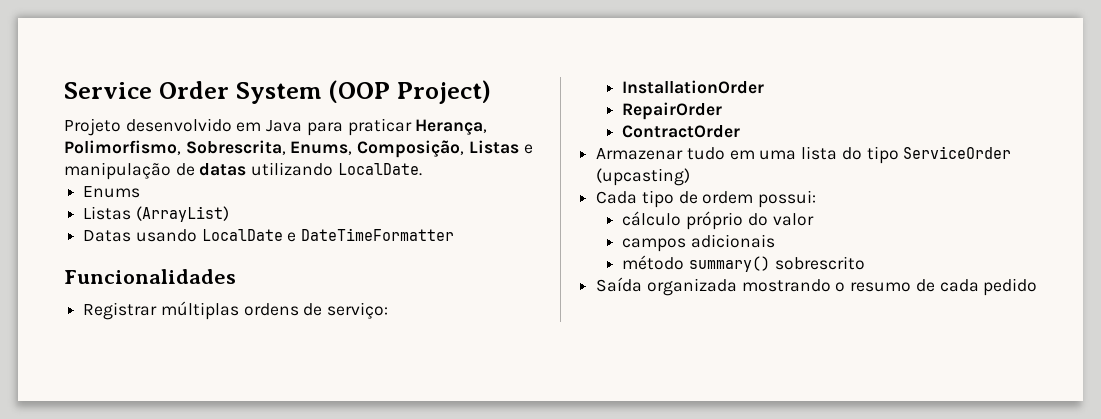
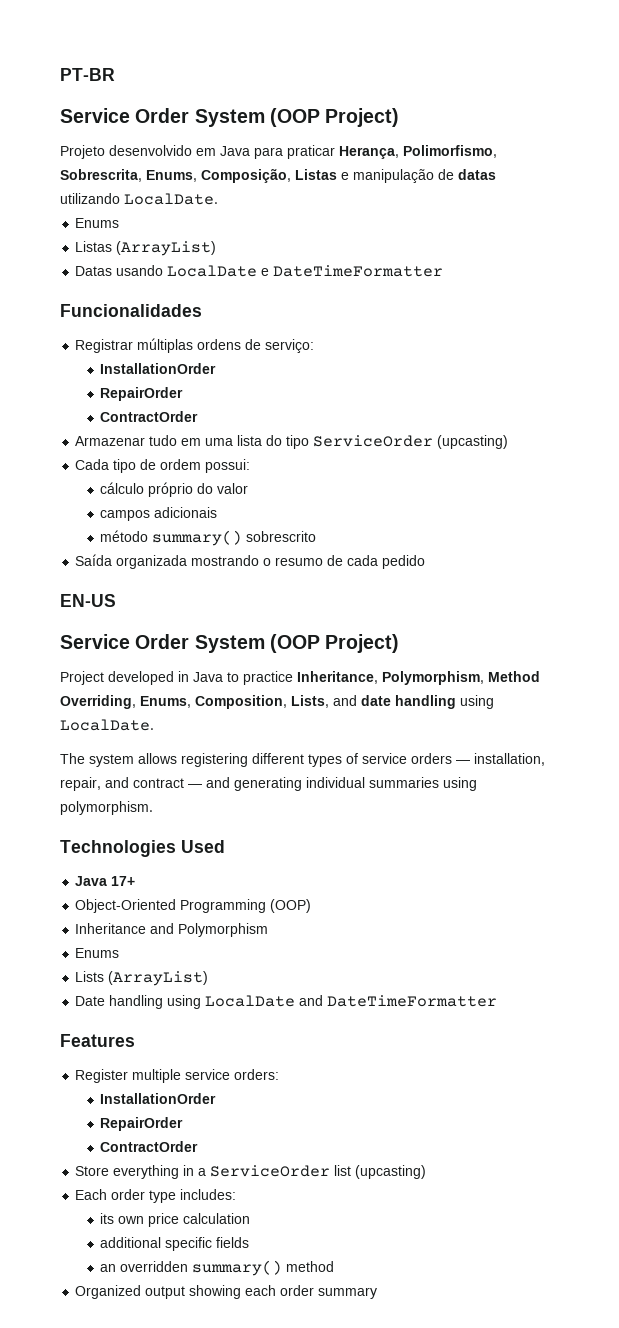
(64, 90) none -> [60,68,115,81] PT-BR //
(1038, 287) none -> [60,594,116,607] [60,634,400,653] [60,671,540,685] [60,695,494,709] [60,719,154,731] [60,753,545,767] [60,777,477,791] [60,801,153,815] [60,840,225,857] [75,876,136,886] [75,899,312,913] [75,923,269,937] [75,948,120,958] [75,971,209,986] [75,995,498,1009] [60,1034,135,1047] [75,1069,280,1083] [100,1093,217,1104] [100,1117,184,1131] [100,1141,199,1152] [75,1165,427,1179] [75,1189,237,1203] [100,1213,251,1227] [100,1237,250,1251] [100,1260,335,1276] [75,1285,378,1299] // EN-US // Service Order System (OOP Project) // Project developed in Java to practice Inheritance, Polymorphism, Method Overriding, Enums, Composition, Lists, and date handling using LocalDate. // The system allows registering different types of service orders — installation, repair, and contract — and generating individual summaries using polymorphism. // Technologies Used // Java 17+ // Object-Oriented Programming (OOP) // Inheritance and Polymorphism // Enums // Lists (ArrayList) // Date handling using LocalDate and DateTimeFormatter // Features // Register multiple service orders: // InstallationOrder // RepairOrder // ContractOrder // Store everything in a ServiceOrder list (upcasting) // Each order type includes: // its own price calculation // additional specific fields // an overridden summary() method // Organized output showing each order summary

